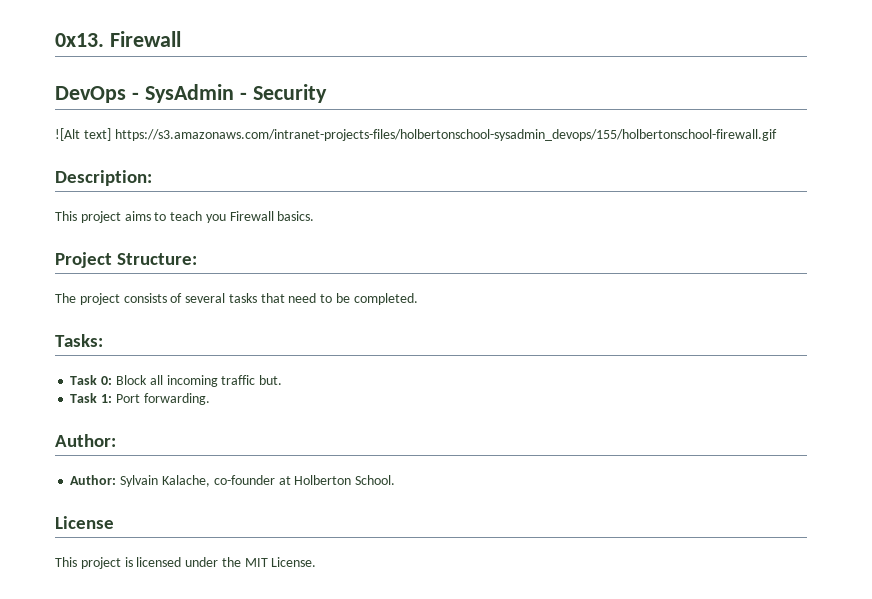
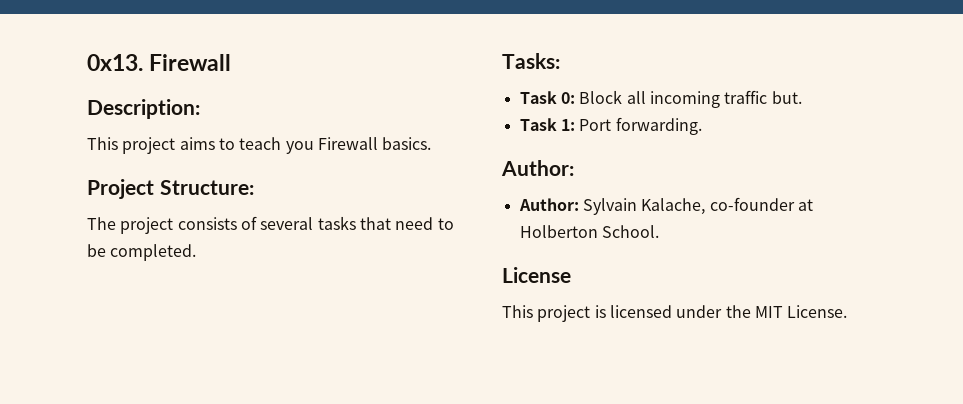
[55,84,327,103] [55,128,777,141] // DevOps - SysAdmin - Security // ![Alt text] https://s3.amazonaws.com/intranet-projects-files/holbertonschool-sysadmin_devops/155/holbertonschool-firewall.gif -> (232, 62) none

